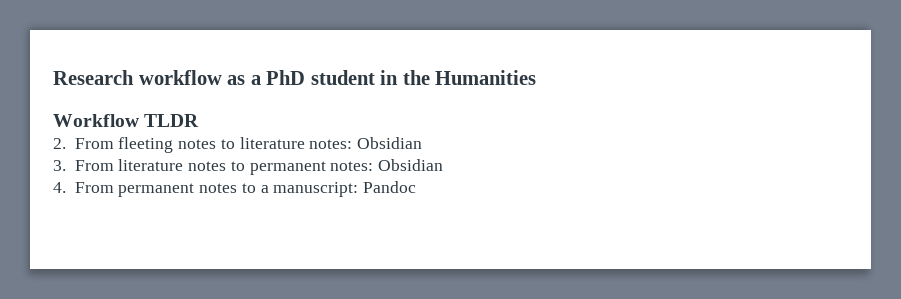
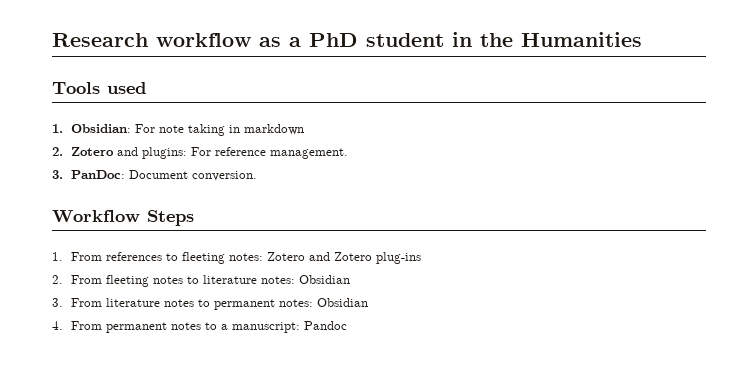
[53,114,200,127] Workflow TLDR -> [52,82,146,94] [52,124,305,136] [52,147,349,159] [52,170,258,181] [52,210,194,226] [52,252,422,264] Tools used // 1. Obsidian: For note taking in markdown // 2. Zotero and plugins: For reference management. // 3. PanDoc: Document conversion. // Workflow Steps // 1. From references to fleeting notes: Zotero and Zotero plug-ins

